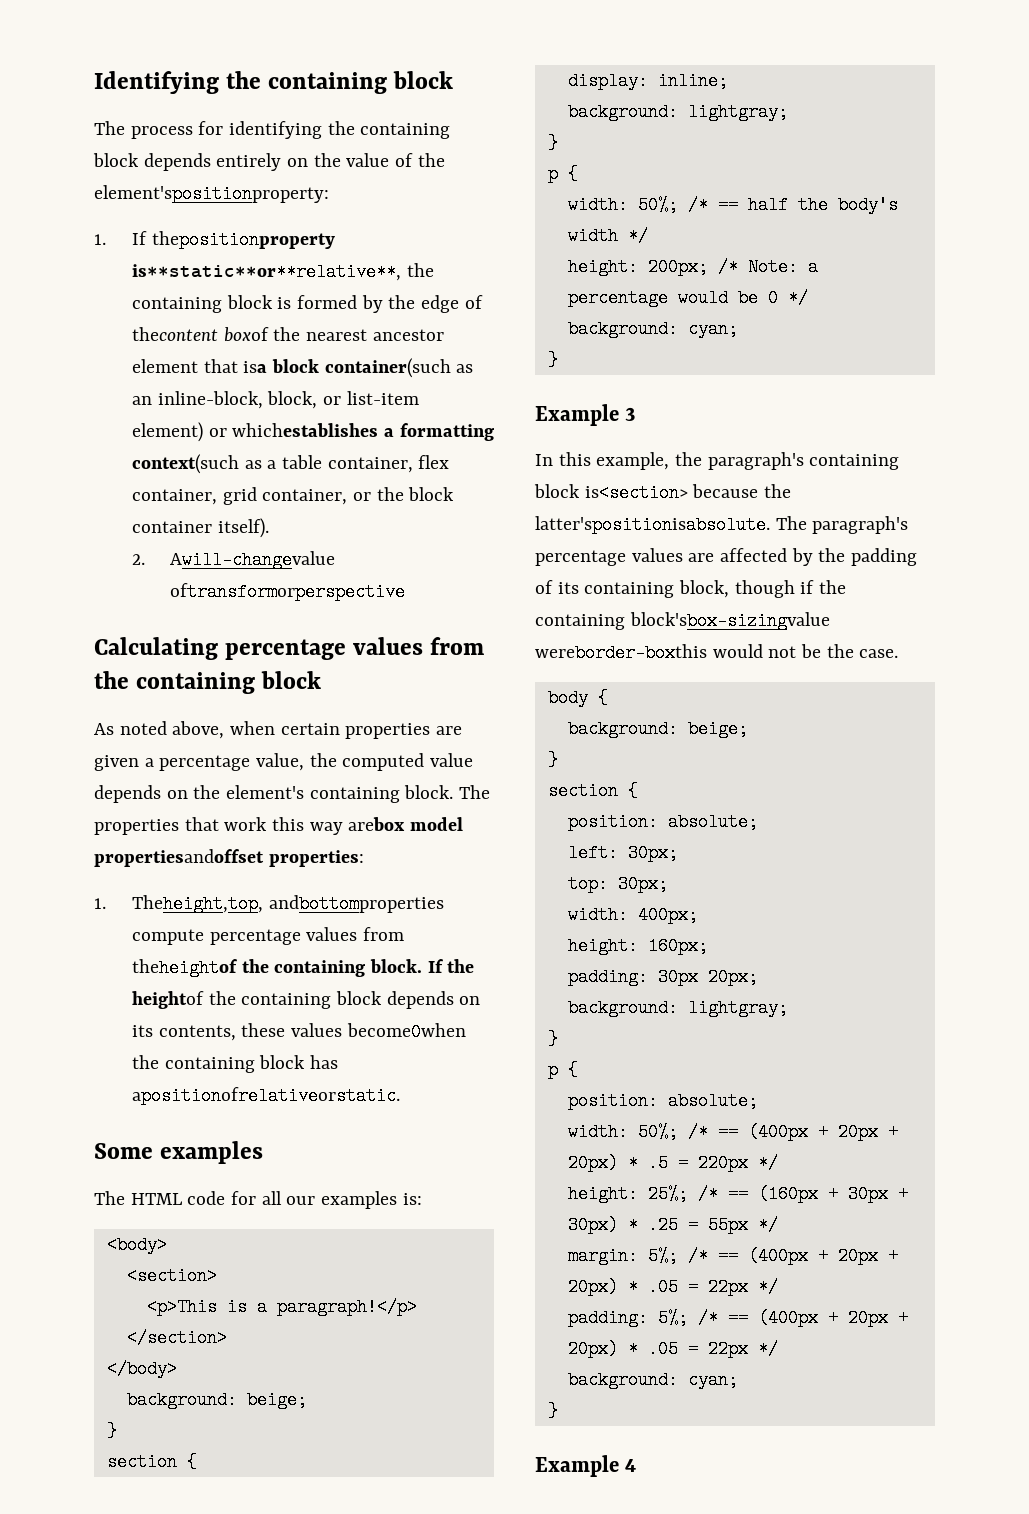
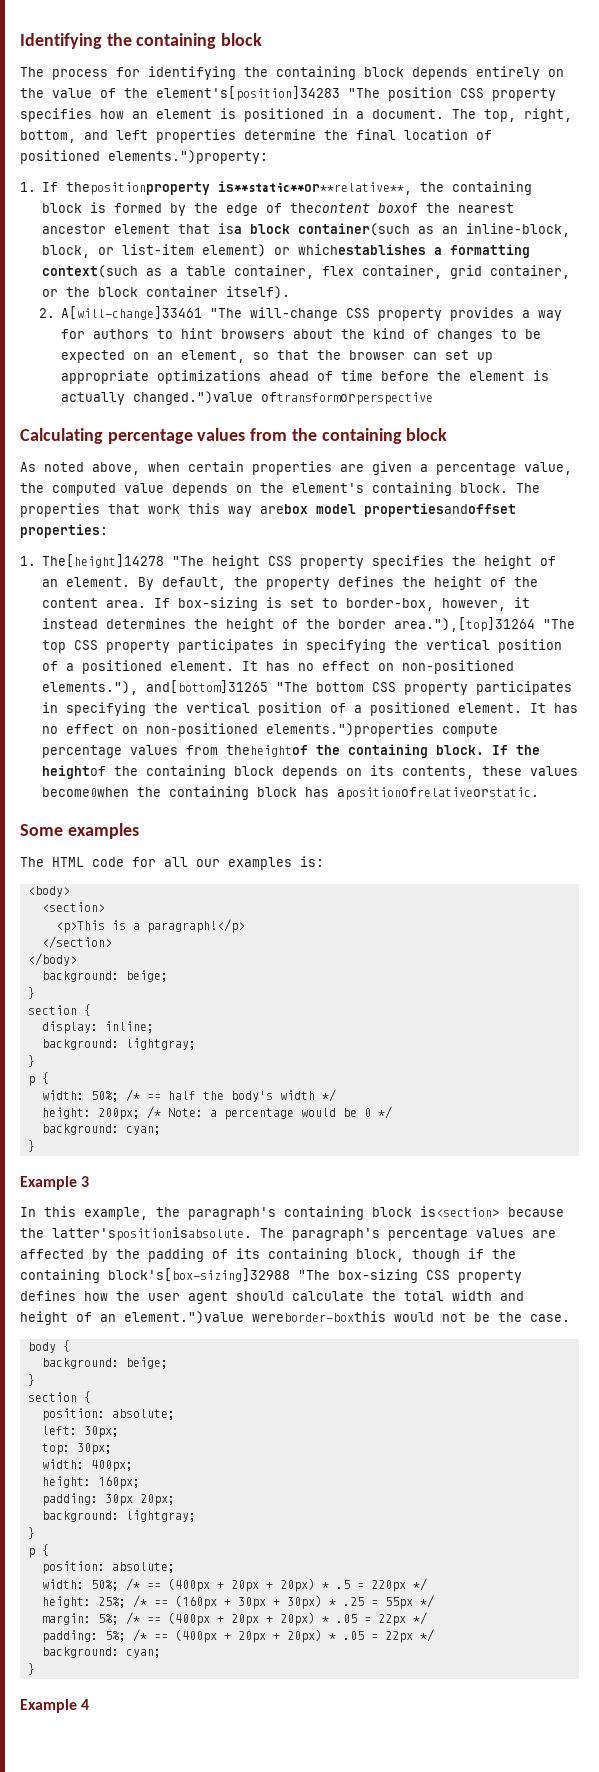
[94,185,329,203] element'spositionproperty: -> [156,86,556,101] [20,108,572,122] [20,129,492,143] [20,150,268,164] element's[position]34283 "The position CSS property specifies how an element is positioned in a document. The top, right, bottom, and left properties determine the final location of positioned elements.")property:
[169,551,335,569] Awill-changevalue -> [61,306,563,321] [61,328,542,342] [61,350,494,363] [61,370,550,384] [61,391,254,405] A[will-change]33461 "The will-change CSS property provides a way for authors to hint browsers about the kind of changes to be expected on an element, so that the browser can set up appropriate optimizations ahead of time before the element is actually changed.")value
[131,895,444,913] Theheight,top, andbottomproperties -> [42,554,557,569] [42,576,539,590] [42,597,531,611] [42,617,576,632] [42,639,563,653] [42,660,515,674] [42,680,573,695] [42,702,579,716] [42,723,435,737] The[height]14278 "The height CSS property specifies the height of an element. By default, the property defines the height of the content area. If box-sizing is set to border-box, however, it instead determines the height of the border area."),[top]31264 "The top CSS property participates in specifying the vertical position of a positioned element. It has no effect on non-positioned elements."), and[bottom]31265 "The bottom CSS property participates in specifying the vertical position of a positioned element. It has no effect on non-positioned elements.")properties
[629,612,830,630] block'sbox-sizingvalue -> [108,1268,522,1283] [20,1290,524,1304] [20,1311,244,1325] block's[box-sizing]32988 "The box-sizing CSS property defines how the user agent should calculate the total width and height of an element.")value

